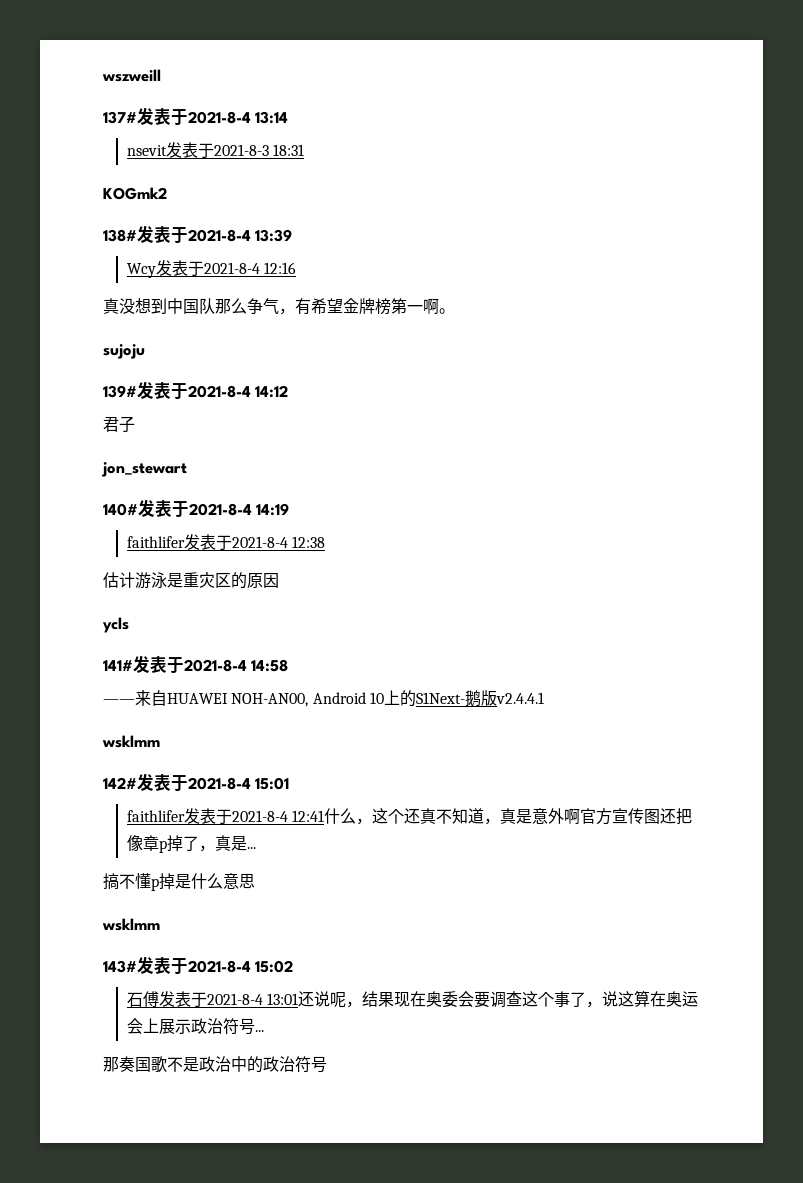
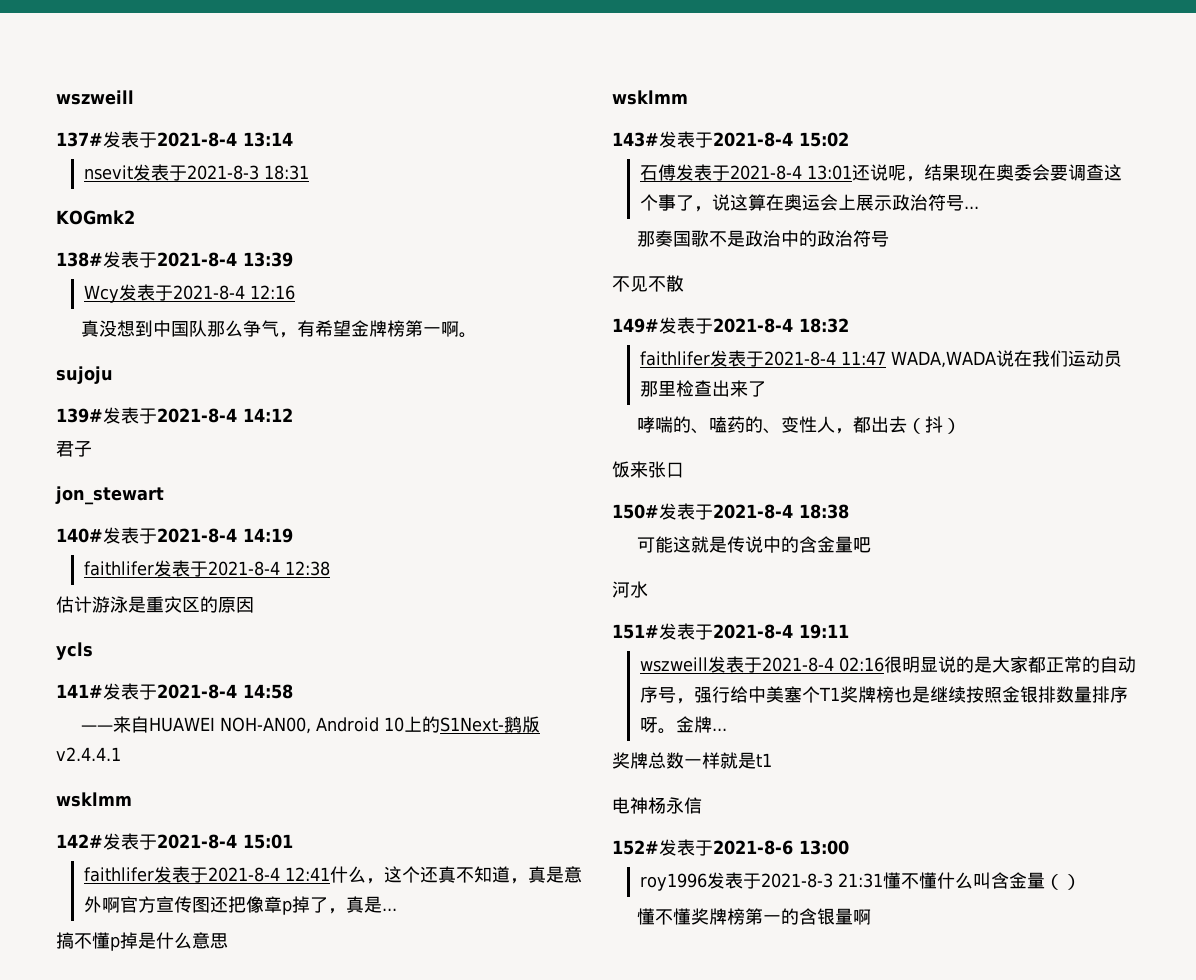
(327, 1064) none -> [612,275,684,292] [612,317,849,334] [639,350,1122,368] [639,380,766,397] [636,416,961,434] [612,461,684,478] [612,503,849,520] [636,536,871,553] [612,581,648,598] [612,623,849,640] [639,656,1136,673] [639,686,1128,704] [639,716,727,734] [612,752,772,769] [612,797,702,814] [612,839,849,856] [639,872,1081,891] [636,908,871,925] // 不见不散 // 149#发表于2021-8-4 18:32 // faithlifer发表于2021-8-4 11:47 WADA,WADA说在我们运动员那里检查出来了 // 哮喘的、嗑药的、变性人，都出去（抖） // 饭来张口 // 150#发表于2021-8-4 18:38 // 可能这就是传说中的含金量吧 // 河水 // 151#发表于2021-8-4 19:11 // wszweill发表于2021-8-4 02:16很明显说的是大家都正常的自动序号，强行给中美塞个T1奖牌榜也是继续按照金银排数量排序呀。金牌... // 奖牌总数一样就是t1 // 电神杨永信 // 152#发表于2021-8-6 13:00 // roy1996发表于2021-8-3 21:31懂不懂什么叫含金量（） // 懂不懂奖牌榜第一的含银量啊

